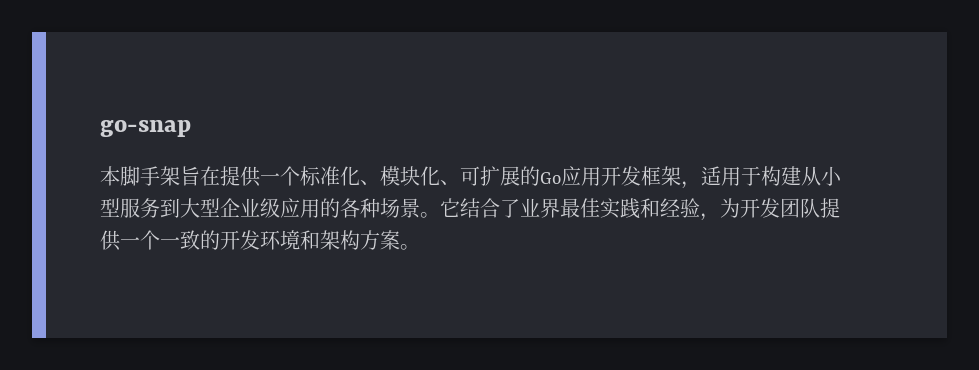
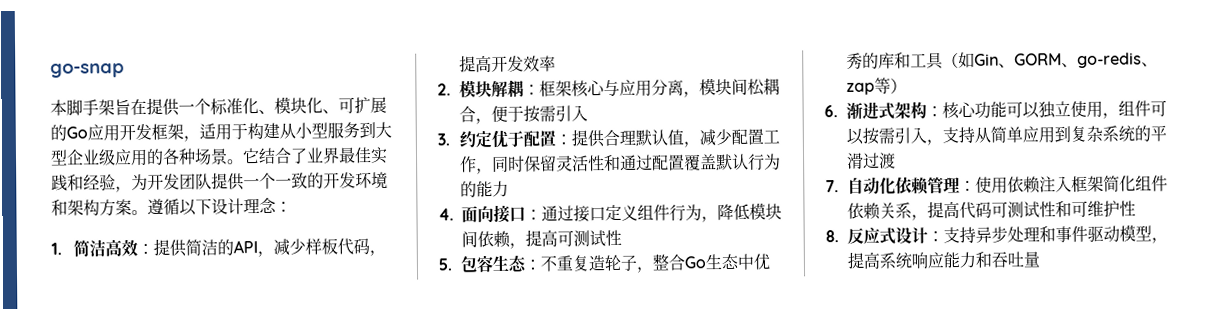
(420, 247) none -> [147,197,292,216] [51,238,387,258] [459,55,557,73] [437,77,781,99] [459,105,589,125] [437,128,781,149] [460,153,782,175] [460,180,510,198] [438,202,782,223] [461,229,622,249] [438,253,771,273] [846,51,1159,70] [846,77,908,95] [824,100,1168,120] [846,125,1168,146] [846,152,897,169] [825,175,1169,195] [847,200,1137,221] [825,224,1169,245] [847,251,1041,269] 遵循以下设计理念： // 1.简洁高效：提供简洁的API，减少样板代码，提高开发效率 // 2.模块解耦：框架核心与应用分离，模块间松耦合，便于按需引入 // 3.约定优于配置：提供合理默认值，减少配置工作，同时保留灵活性和通过配置覆盖默认行为的能力 // 4.面向接口：通过接口定义组件行为，降低模块间依赖，提高可测试性 // 5.包容生态：不重复造轮子，整合Go生态中优秀的库和工具（如Gin、GORM、go-redis、zap等） // 6.渐进式架构：核心功能可以独立使用，组件可以按需引入，支持从简单应用到复杂系统的平滑过渡 // 7.自动化依赖管理：使用依赖注入框架简化组件依赖关系，提高代码可测试性和可维护性 // 8.反应式设计：支持异步处理和事件驱动模型，提高系统响应能力和吞吐量

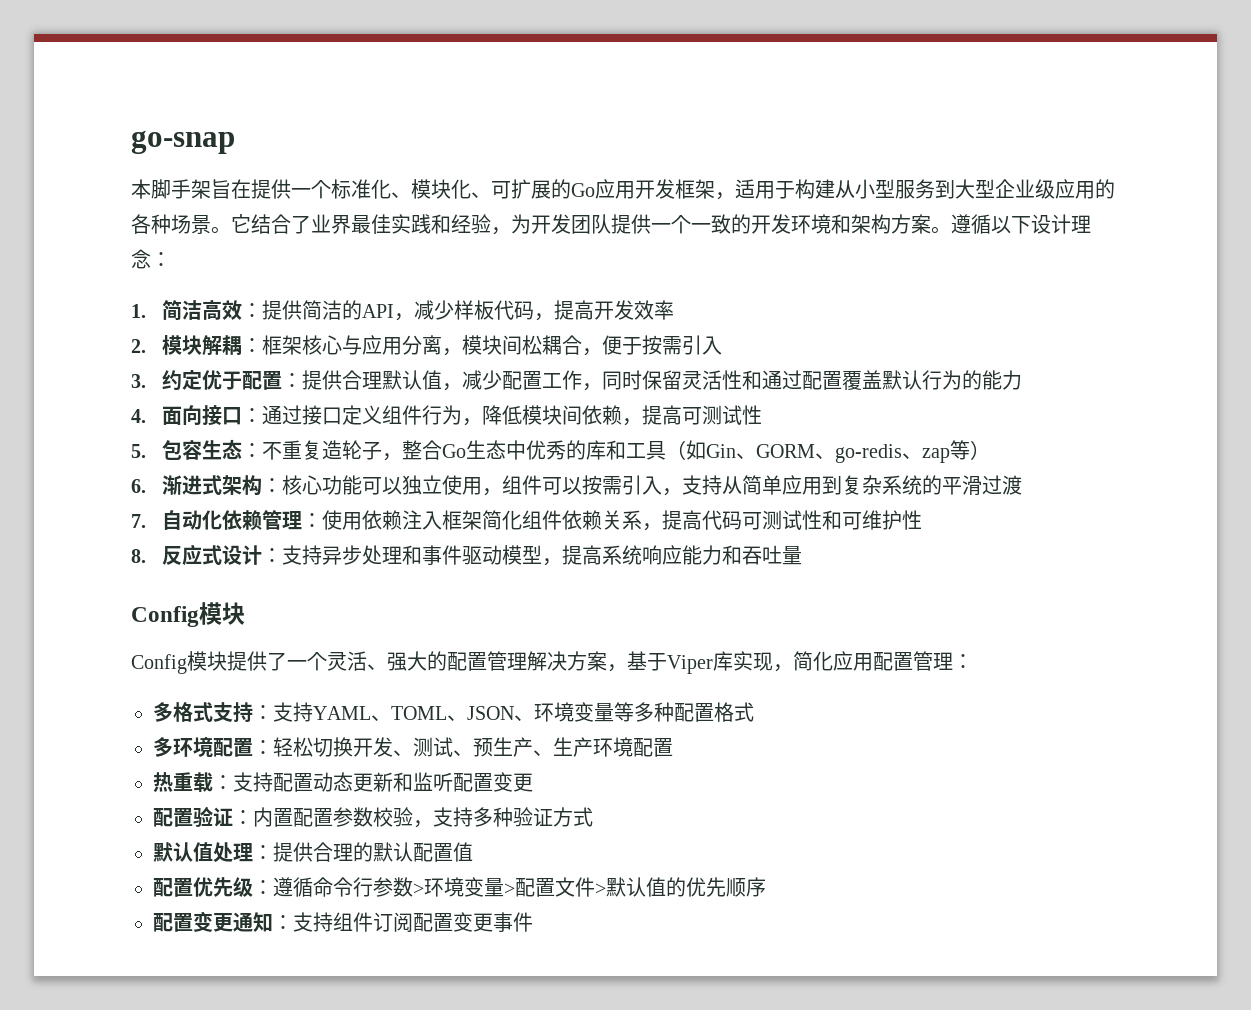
(1041, 259) none -> [131,602,245,627] [131,651,973,674] [153,702,754,723] [153,737,673,757] [153,772,533,792] [153,806,593,828] [153,842,473,863] [153,877,766,897] [153,911,533,932] // Config模块 // Config模块提供了一个灵活、强大的配置管理解决方案，基于Viper库实现，简化应用配置管理： // 多格式支持：支持YAML、TOML、JSON、环境变量等多种配置格式 // 多环境配置：轻松切换开发、测试、预生产、生产环境配置 // 热重载：支持配置动态更新和监听配置变更 // 配置验证：内置配置参数校验，支持多种验证方式 // 默认值处理：提供合理的默认配置值 // 配置优先级：遵循命令行参数>环境变量>配置文件>默认值的优先顺序 // 配置变更通知：支持组件订阅配置变更事件

